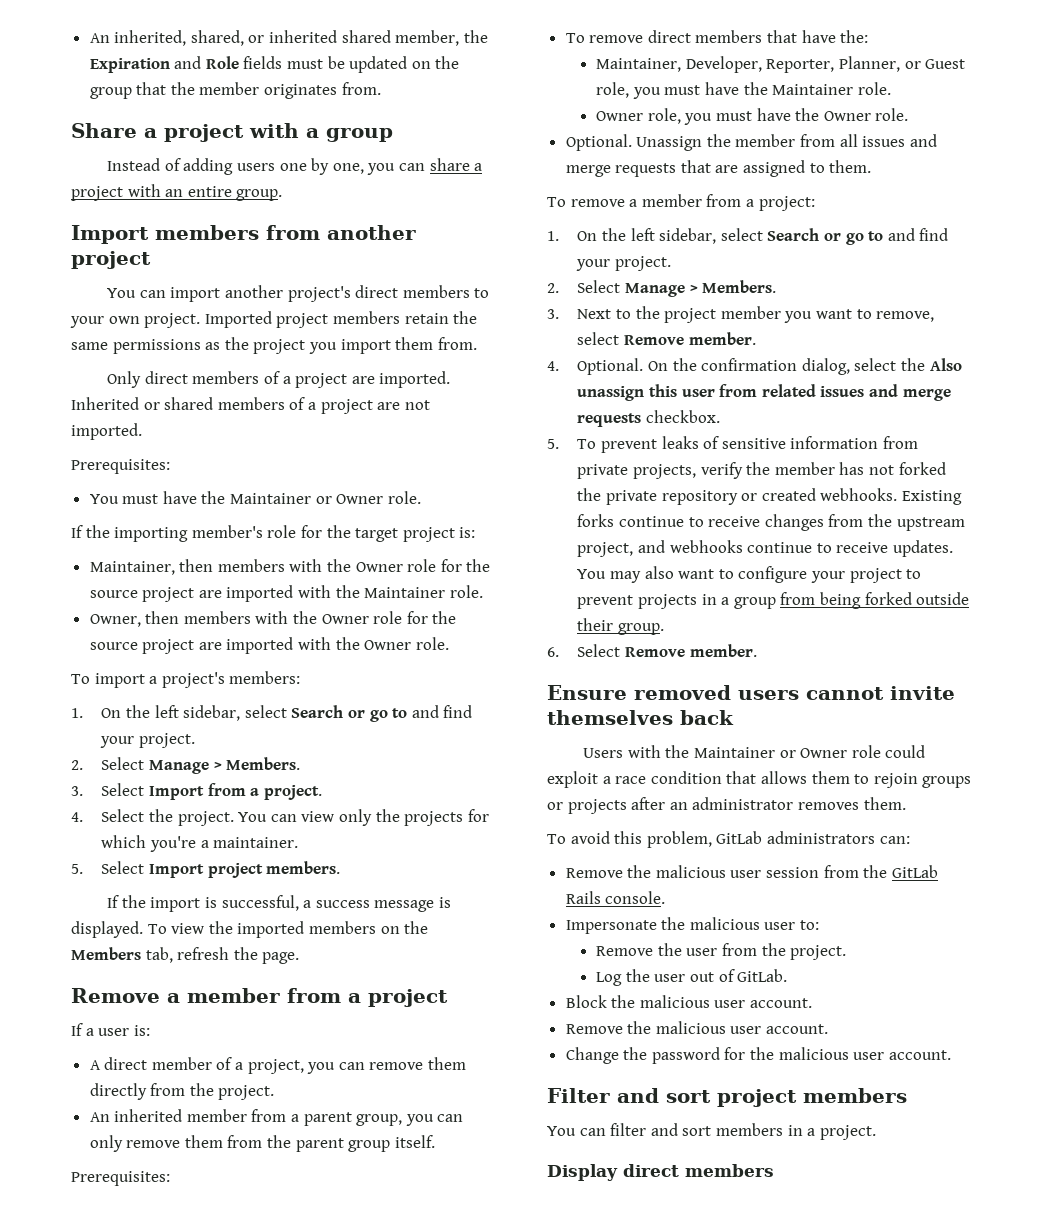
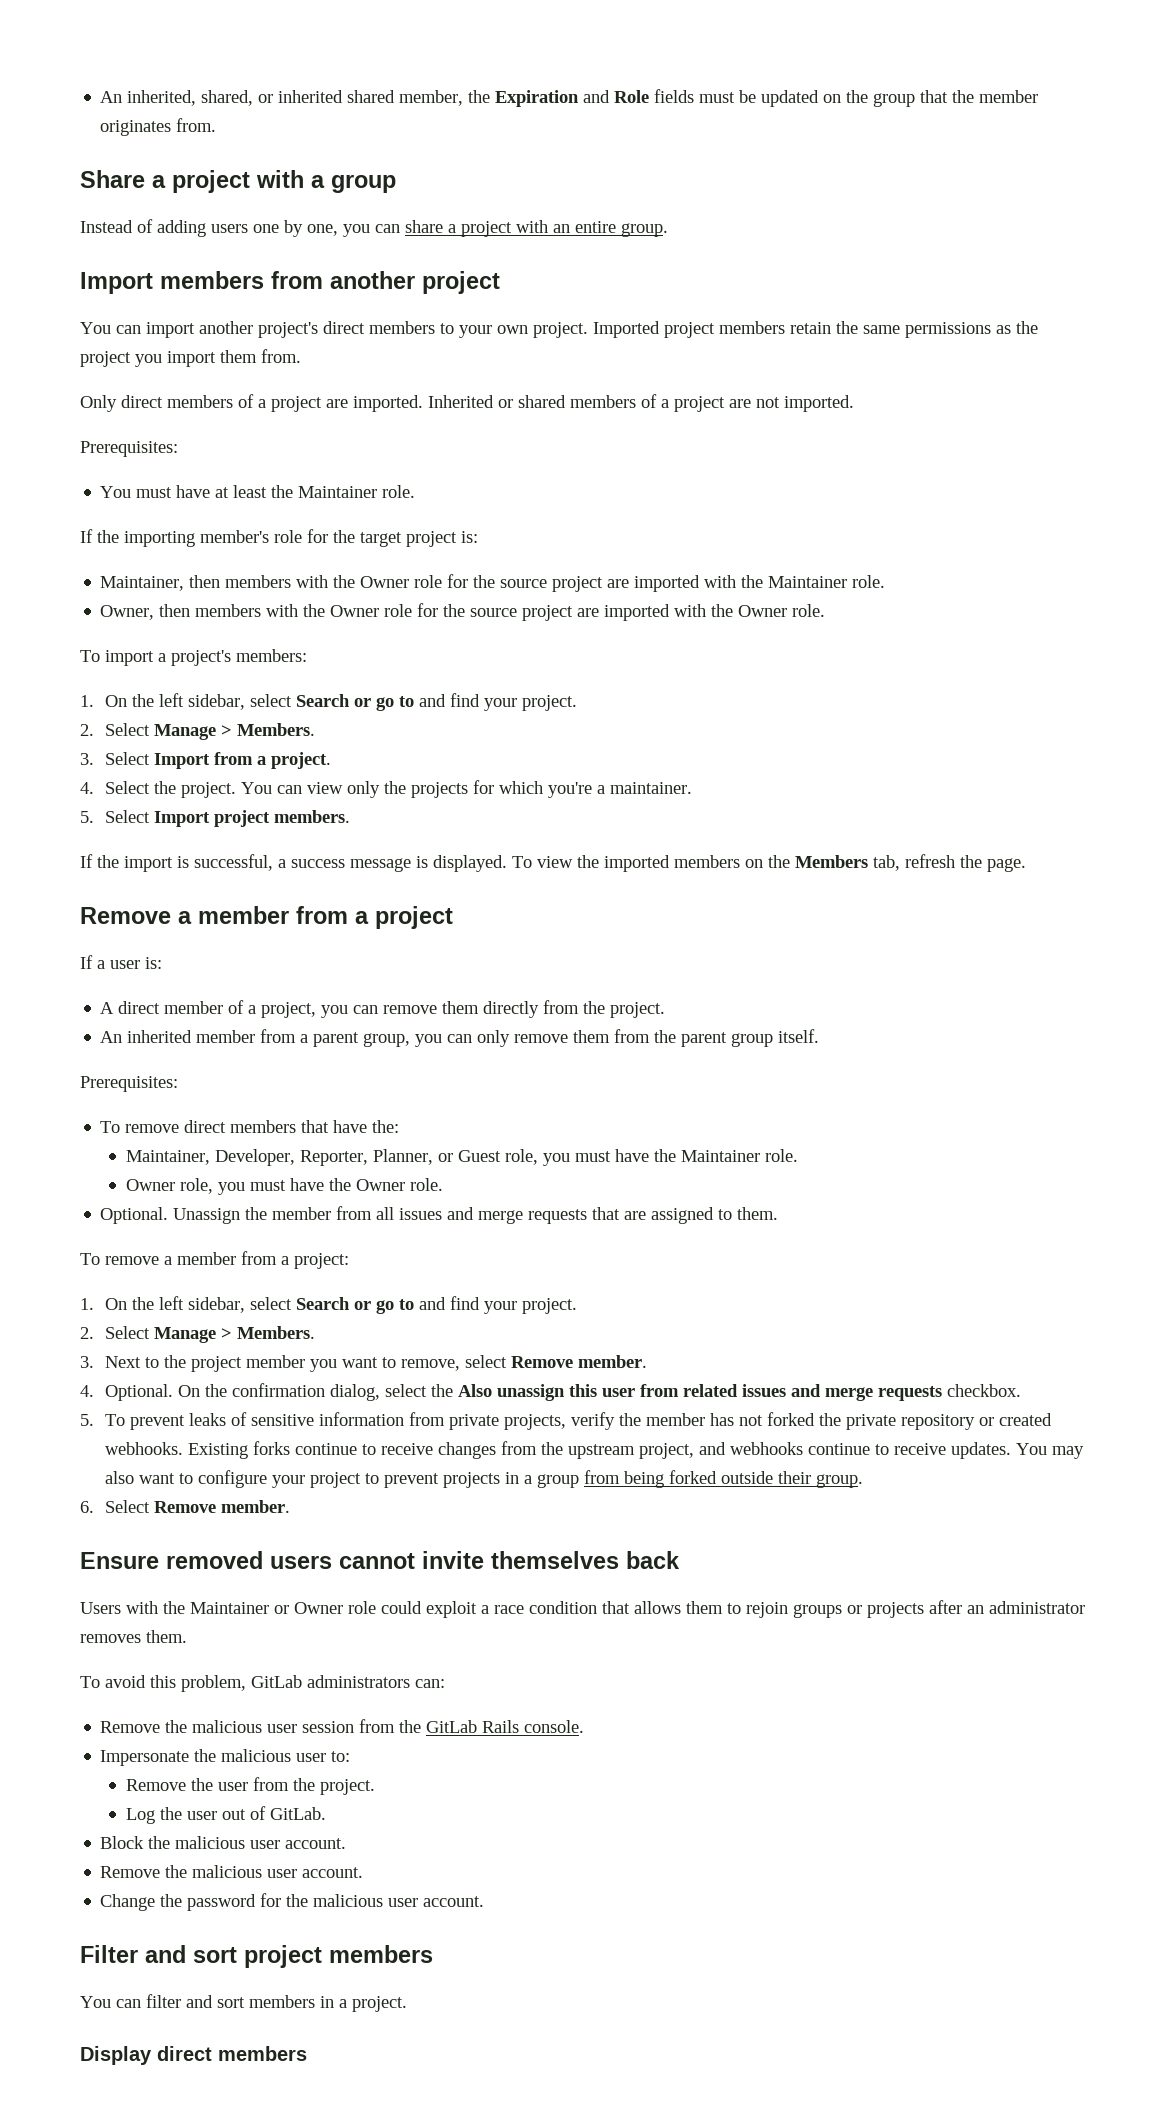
[201,491,384,504] the Maintainer or Owner -> [215,485,378,498] at least the Maintainer

